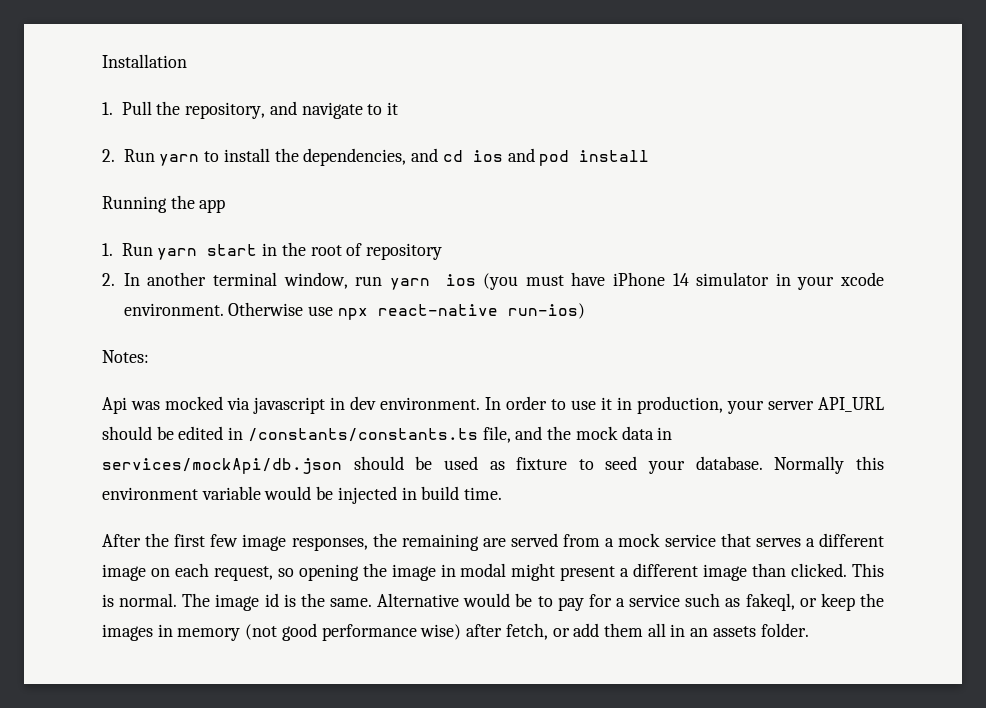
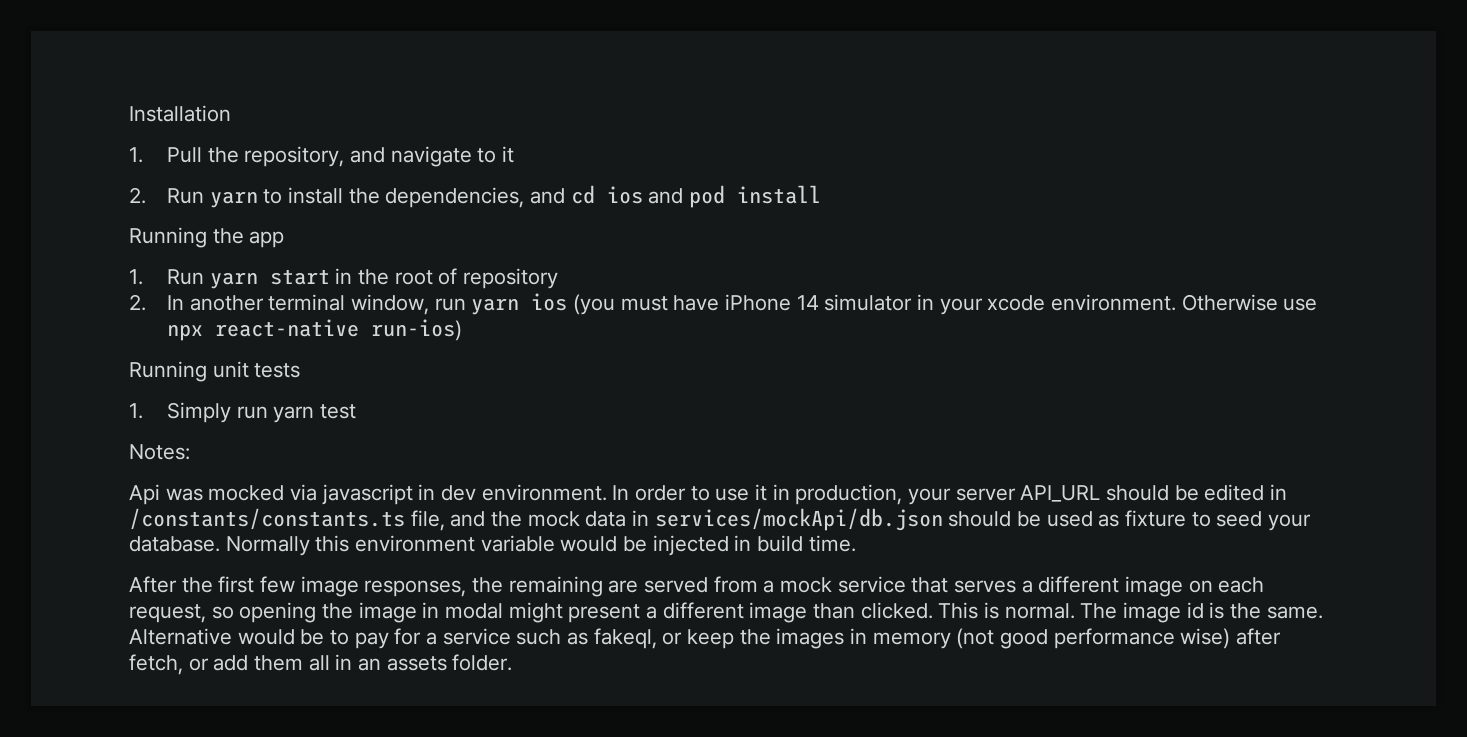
(585, 311) none -> [129,361,301,382] [129,402,356,423] // Running unit tests // 1. Simply run yarn test

